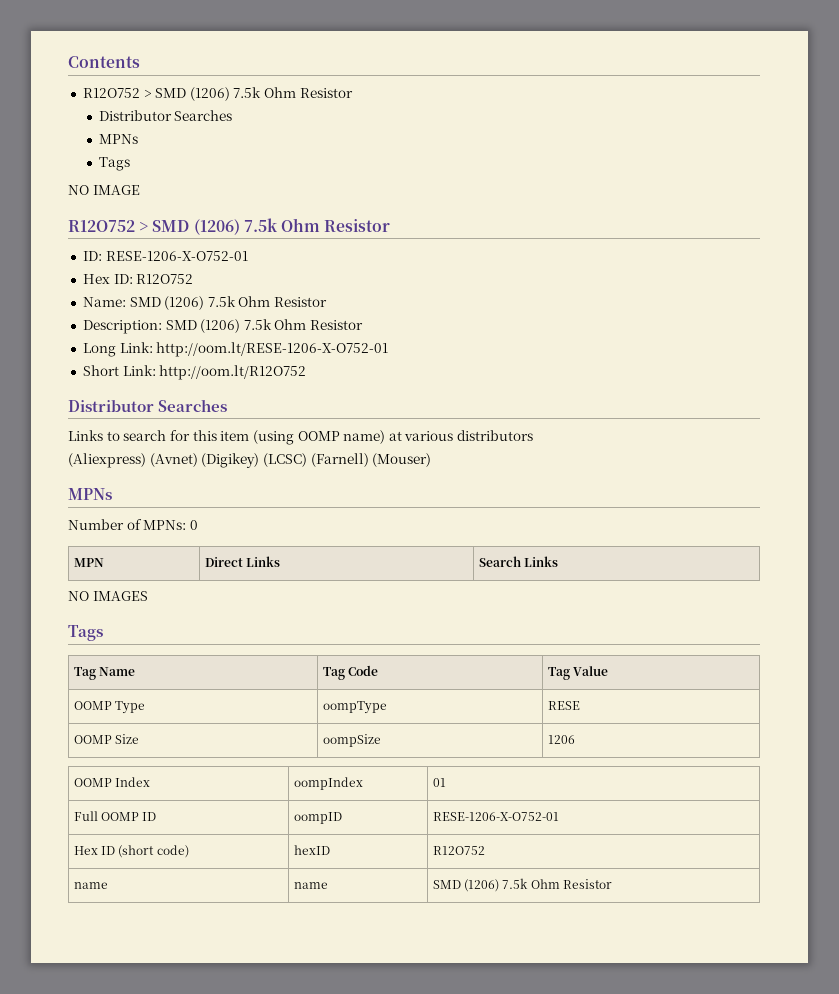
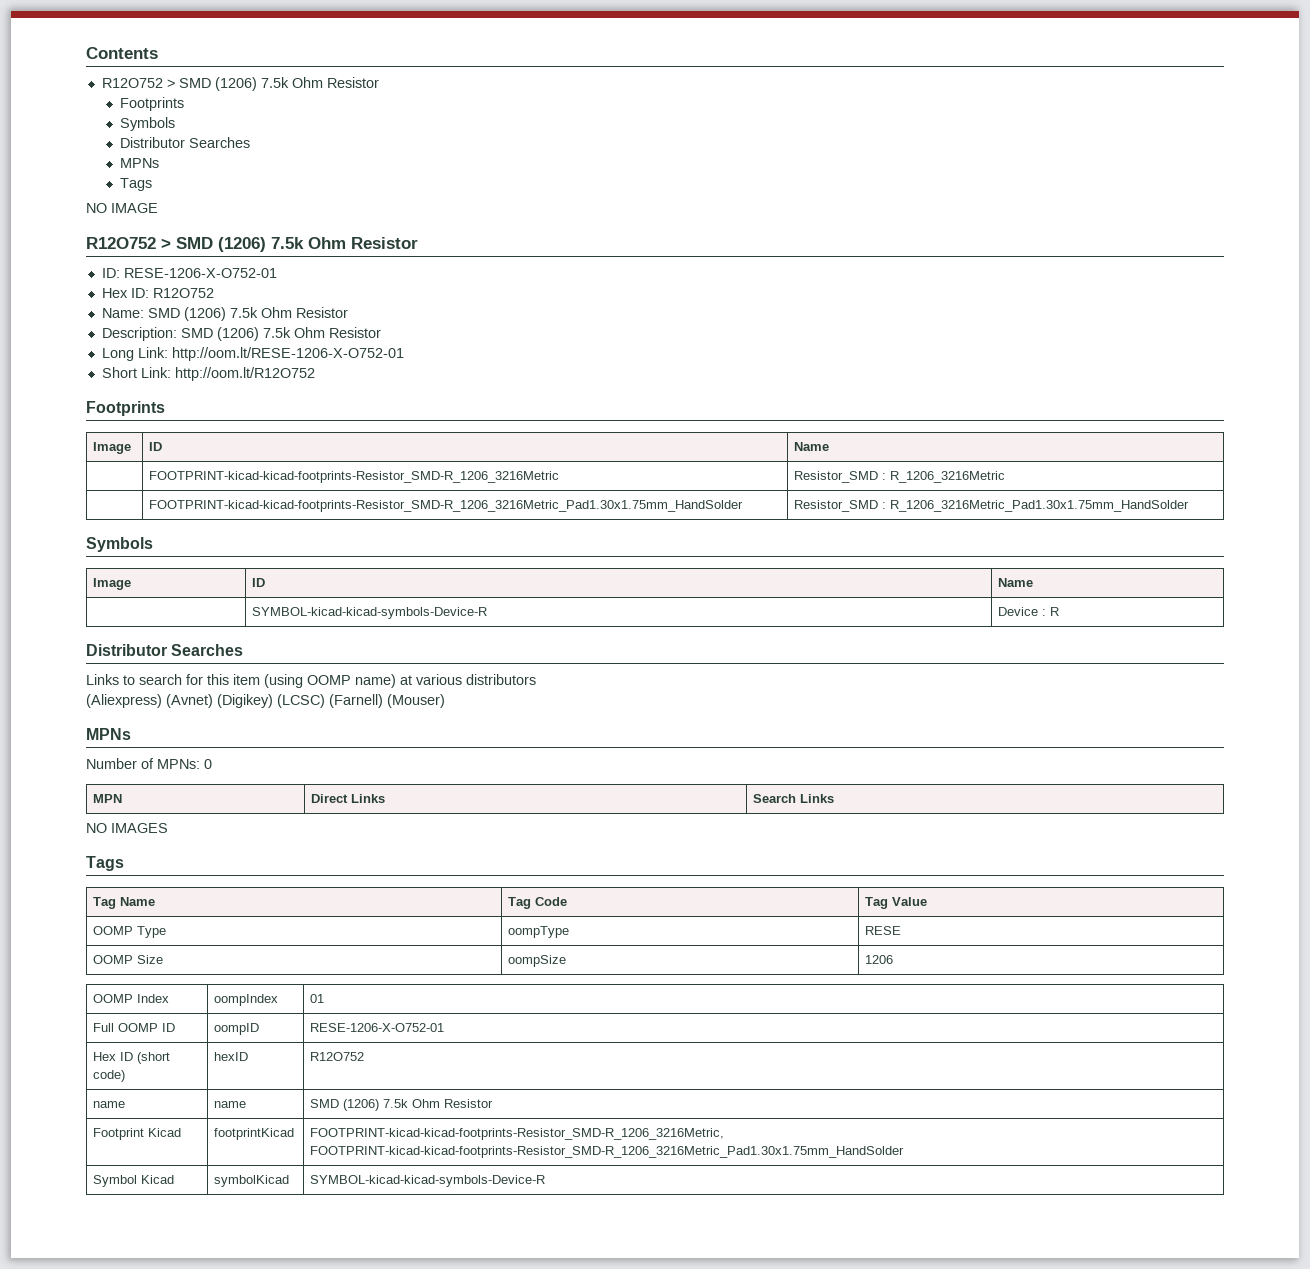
(353, 93) none -> [119,97,184,111] [119,117,175,131] // Footprints // Symbols
(307, 372) none -> [86,401,165,416] [93,442,132,454] [149,442,163,451] [794,442,830,451] [149,471,560,483] [794,471,1006,483] [149,500,744,512] [794,500,1190,512] [86,537,153,552] [93,578,132,590] [252,578,266,587] [998,578,1034,587] [252,607,488,619] [998,607,1060,616] // Footprints // Image | ID | Name // | FOOTPRINT-kicad-kicad-footprints-Resistor_SMD-R_1206_3216Metric | Resistor_SMD : R_1206_3216Metric // | FOOTPRINT-kicad-kicad-footprints-Resistor_SMD-R_1206_3216Metric_Pad1.30x1.75mm_HandSolder | Resistor_SMD : R_1206_3216Metric_Pad1.30x1.75mm_HandSolder // Symbols // Image | ID | Name // | SYMBOL-kicad-kicad-symbols-Device-R | Device : R
(612, 884) none -> [93,1128,182,1140] [214,1128,295,1140] [310,1128,725,1140] [310,1146,905,1158] [93,1175,175,1187] [214,1175,290,1187] [310,1175,546,1187] // Footprint Kicad | footprintKicad | FOOTPRINT-kicad-kicad-footprints-Resistor_SMD-R_1206_3216Metric, FOOTPRINT-kicad-kicad-footprints-Resistor_SMD-R_1206_3216Metric_Pad1.30x1.75mm_HandSolder // Symbol Kicad | symbolKicad | SYMBOL-kicad-kicad-symbols-Device-R

